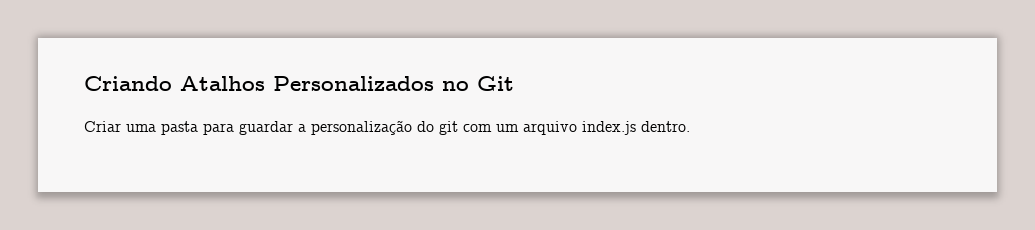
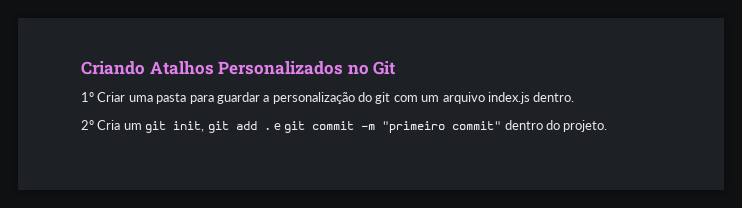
(514, 83) none -> [81,92,94,102] 1º
(690, 126) none -> [81,120,608,133] // 2º Cria um git init, git add . e git commit -m "primeiro commit" dentro do projeto.

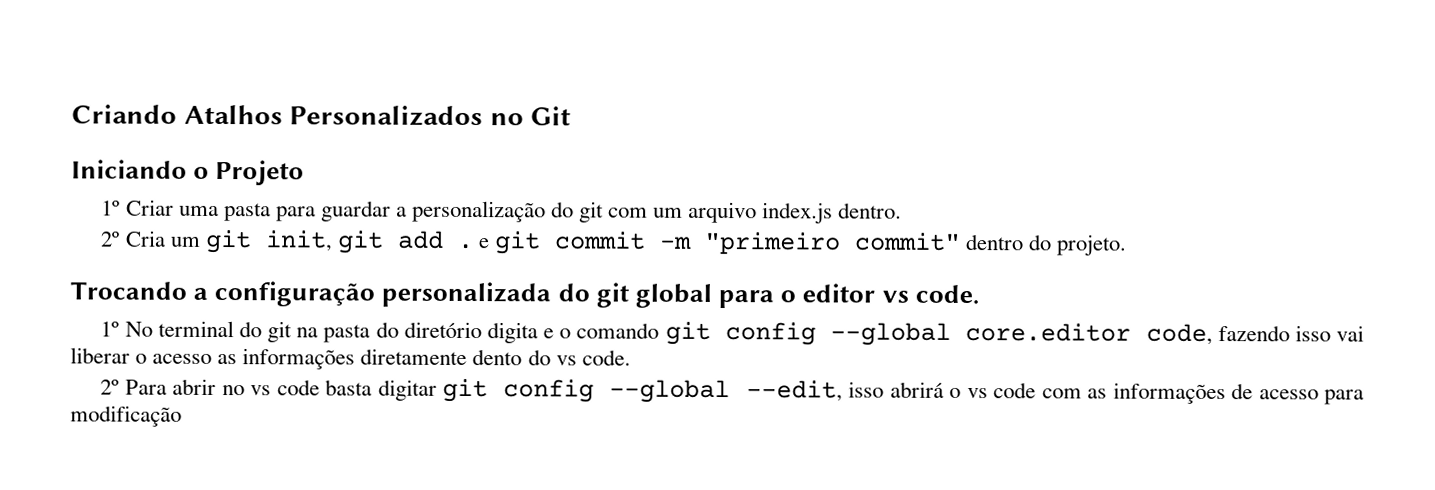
(396, 68) none -> [71,159,305,186] // Iniciando o Projeto
(608, 126) none -> [70,280,980,309] [100,320,1364,346] [70,347,631,370] [100,378,1365,405] [70,405,182,427] // Trocando a configuração personalizada do git global para o editor vs code. // 1º No terminal do git na pasta do diretório digita e o comando git config --global core.editor code, fazendo isso vai liberar o acesso as informações diretamente dento do vs code. // 2º Para abrir no vs code basta digitar git config --global --edit, isso abrirá o vs code com as informações de acesso para modificação

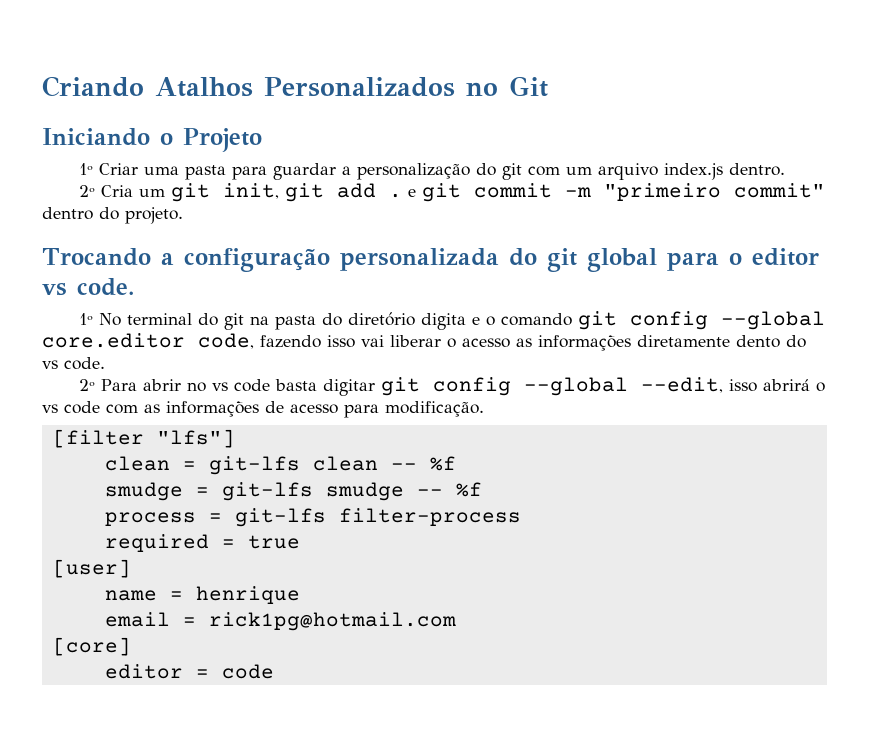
[70,405,182,427] modificação -> [385,401,484,417] [52,429,235,448] [104,456,456,475] [104,482,482,501] [104,508,521,527] [104,534,300,552] [52,559,131,578] [104,586,300,604] [104,612,456,631] [52,637,131,656] [104,664,274,679] modificação. // [filter "lfs"] // clean = git-lfs clean -- %f // smudge = git-lfs smudge -- %f // process = git-lfs filter-process // required = true // [user] // name = henrique // email = rick1pg@hotmail.com // [core] // editor = code

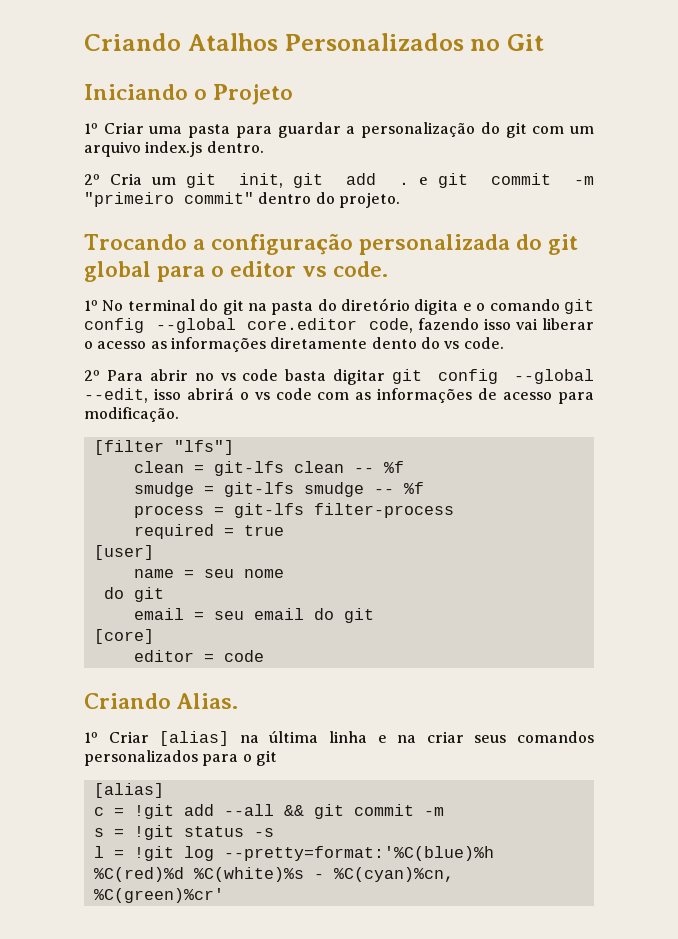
[195,586,300,604] [104,612,456,631] [52,637,131,656] [104,664,274,679] henrique // email = rick1pg@hotmail.com // [core] // editor = code -> [203,569,284,578] [103,587,164,602] [133,608,374,623] [93,629,154,644] [133,650,264,662] [84,693,239,709] [84,731,595,746] [84,750,277,766] [93,783,164,798] [93,804,444,819] [93,825,274,840] [93,846,494,861] [93,867,454,882] [93,888,224,903] seu nome // do git // email = seu email do git // [core] // editor = code // Criando Alias. // 1º Criar [alias] na última linha e na criar seus comandos personalizados para o git // [alias] // c = !git add --all && git commit -m // s = !git status -s // l = !git log --pretty=format:'%C(blue)%h %C(red)%d %C(white)%s - %C(cyan)%cn, %C(green)%cr'

